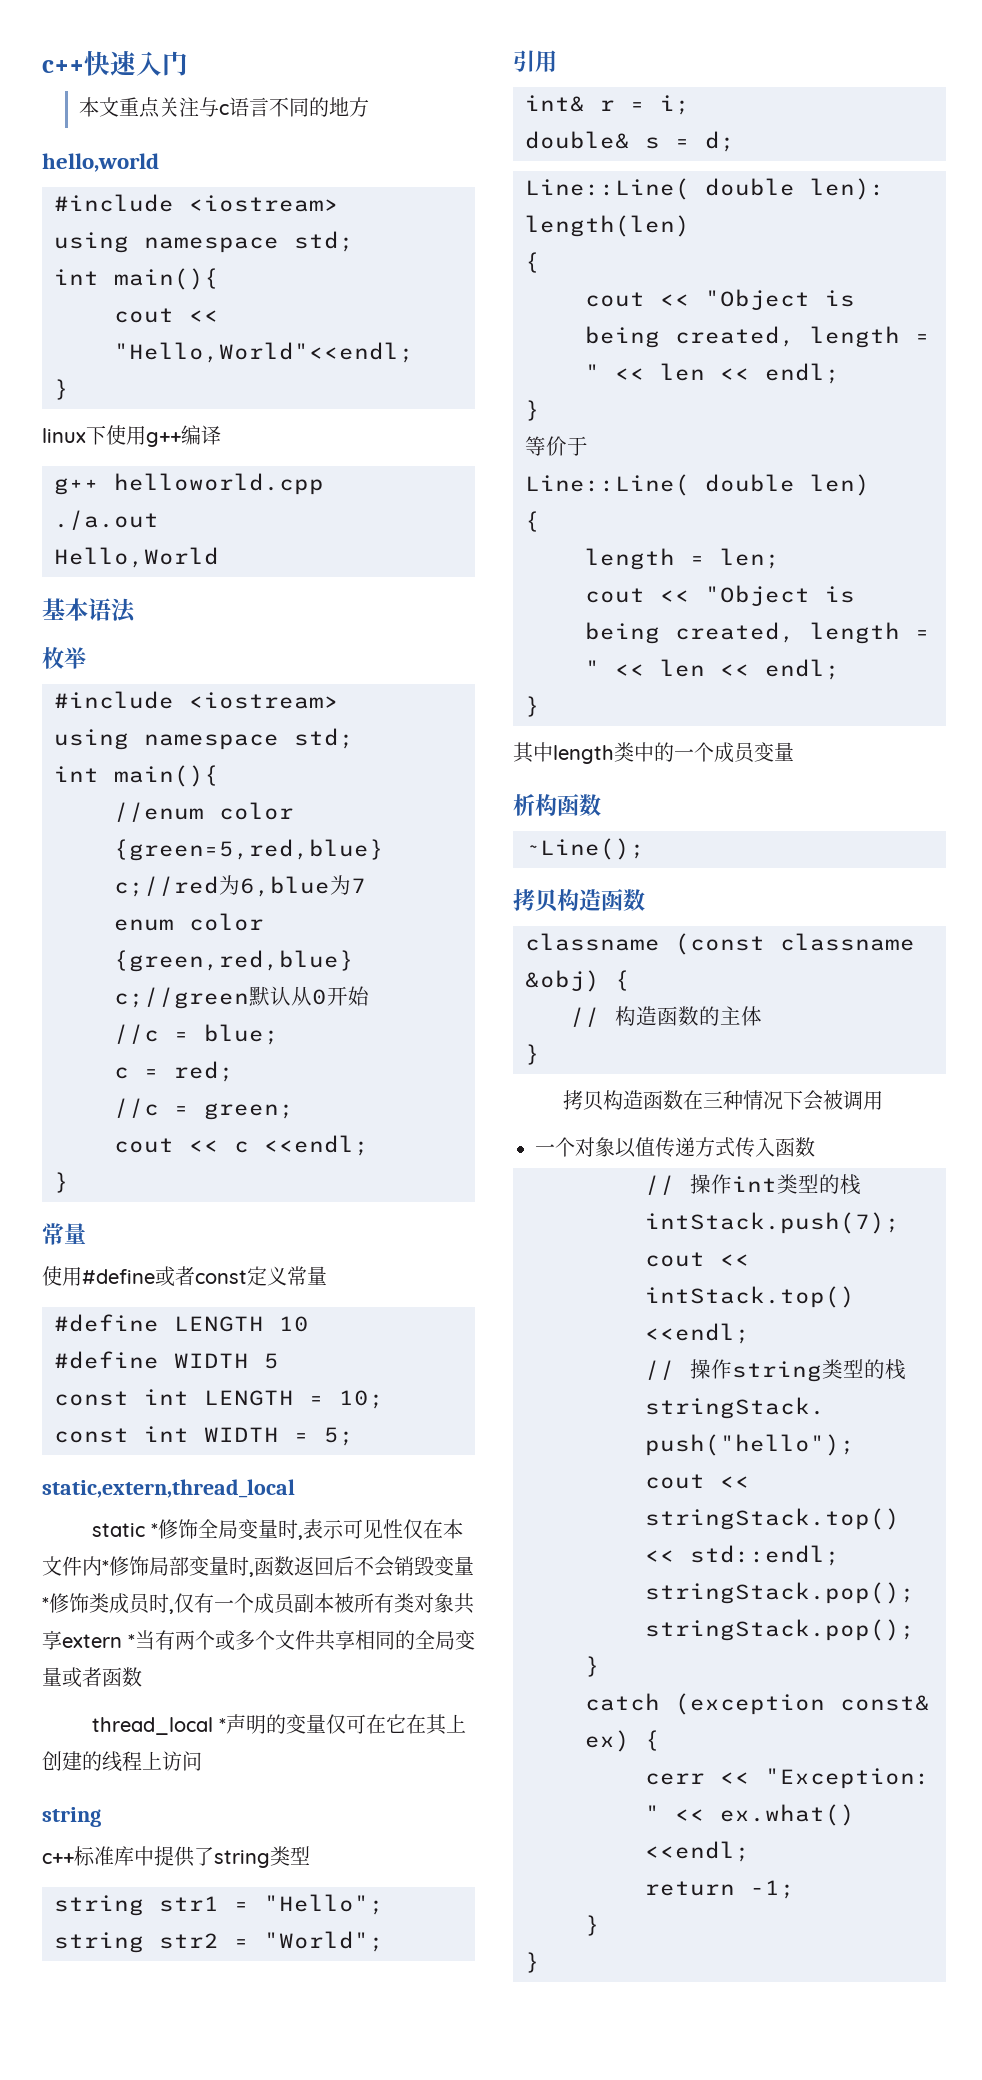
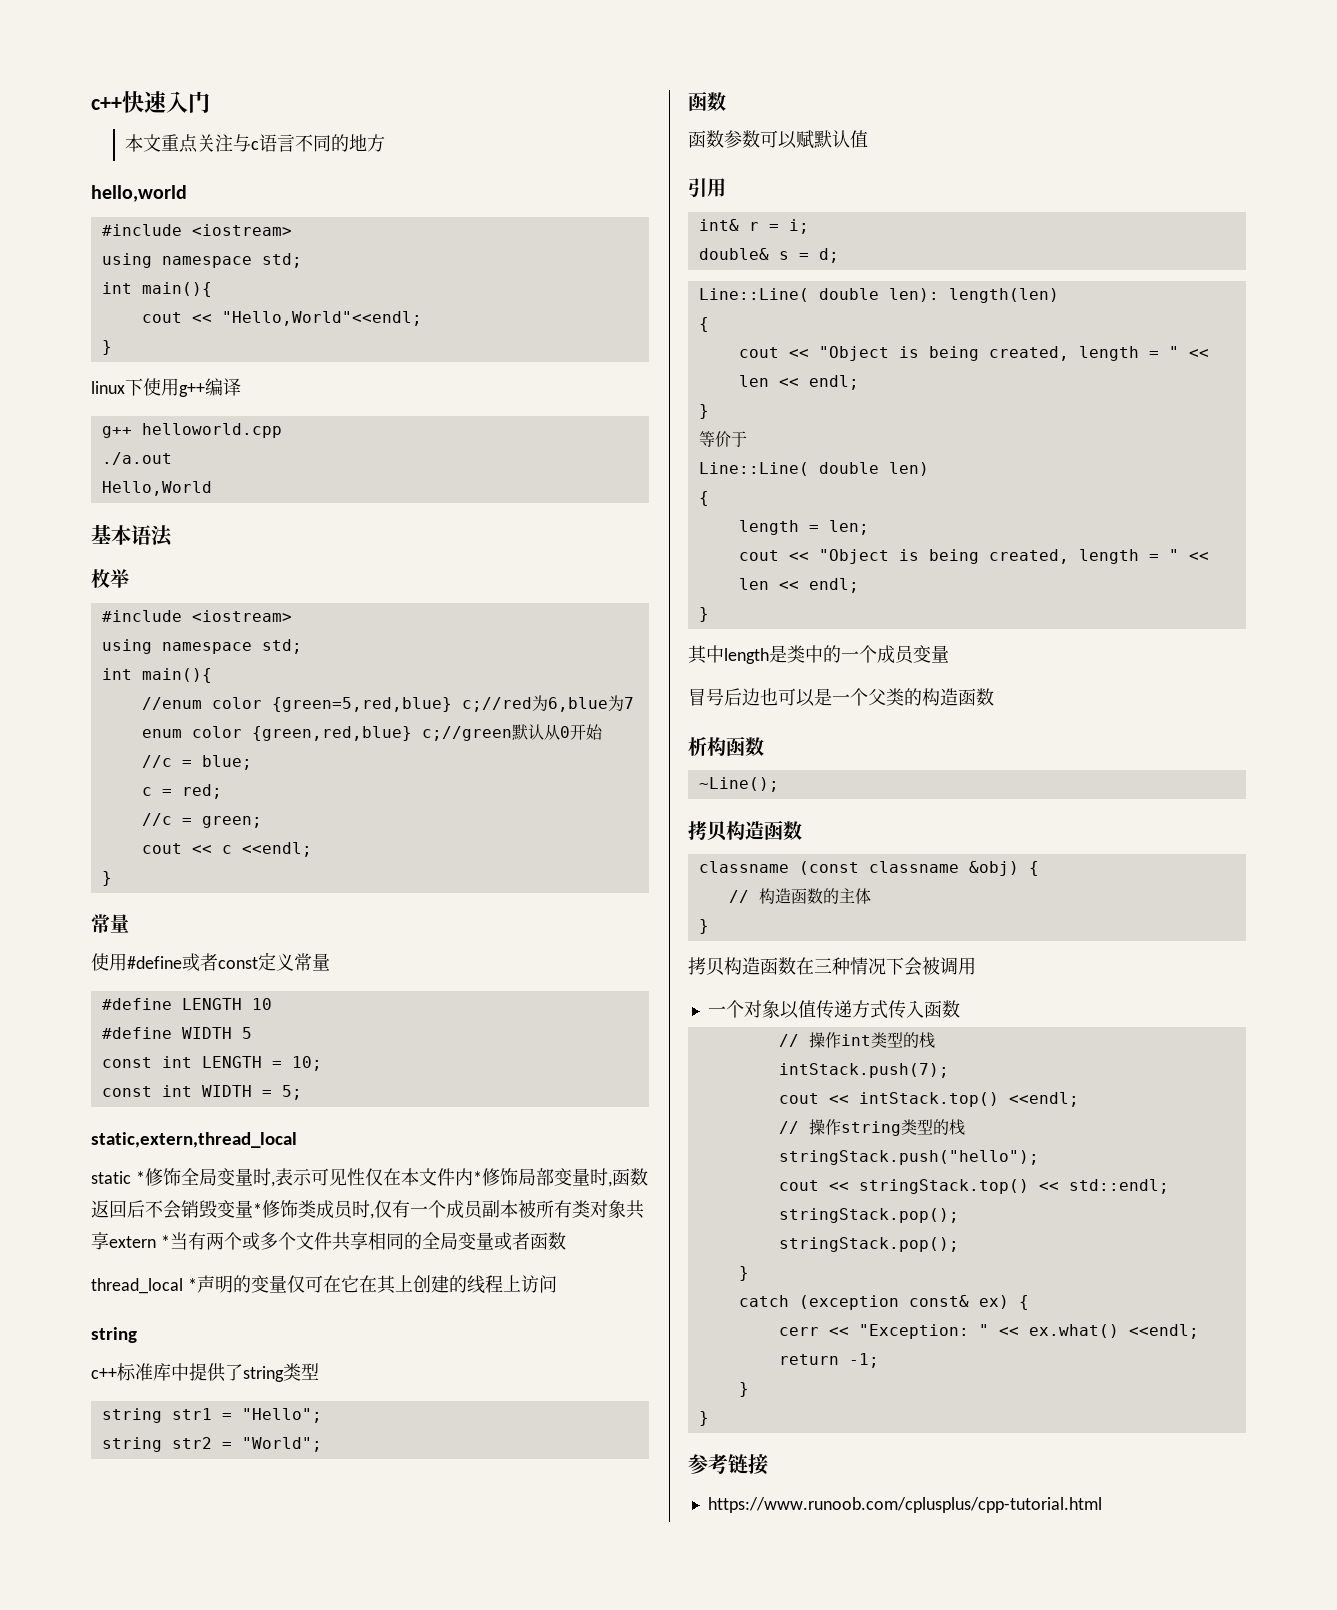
(384, 1941) none -> [688,91,726,111] [688,130,868,149] // 函数 // 函数参数可以赋默认值
(614, 754) none -> [769,645,787,663] 是
(794, 751) none -> [688,688,994,707] // 冒号后边也可以是一个父类的构造函数
(540, 1962) none -> [688,1454,768,1475] [707,1497,1102,1513] // 参考链接 // https://www.runoob.com/cplusplus/cpp-tutorial.html

